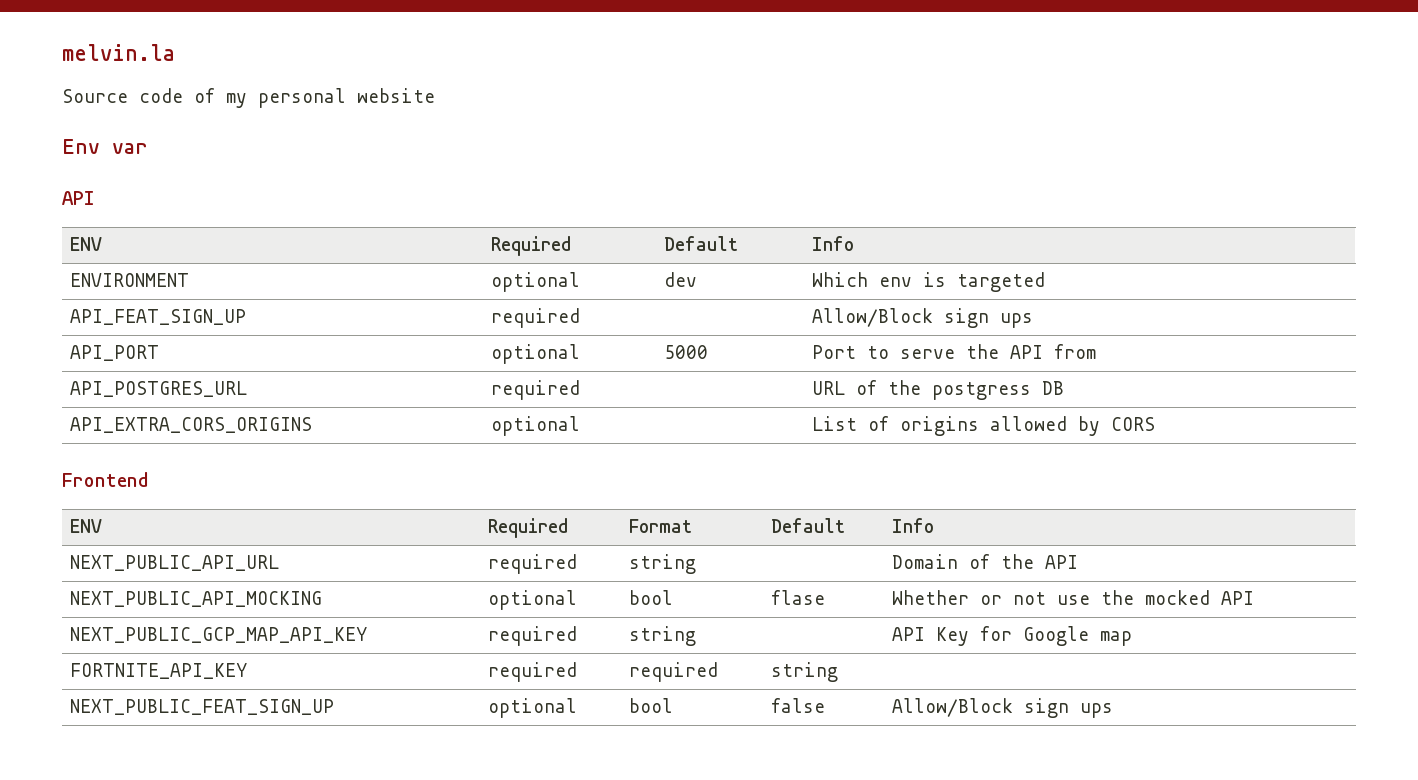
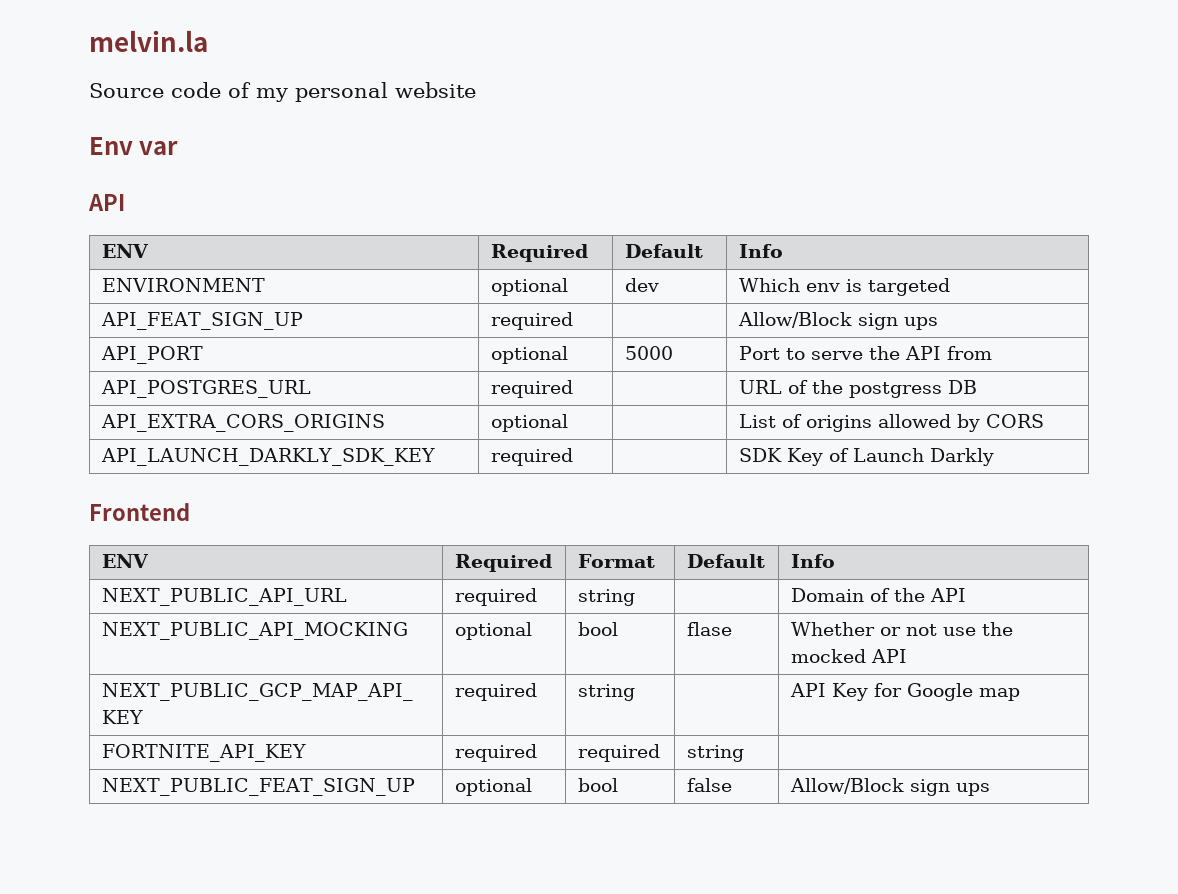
(1156, 424) none -> [100,448,435,466] [490,448,573,466] [738,448,994,466] // API_LAUNCH_DARKLY_SDK_KEY | required | | SDK Key of Launch Darkly

